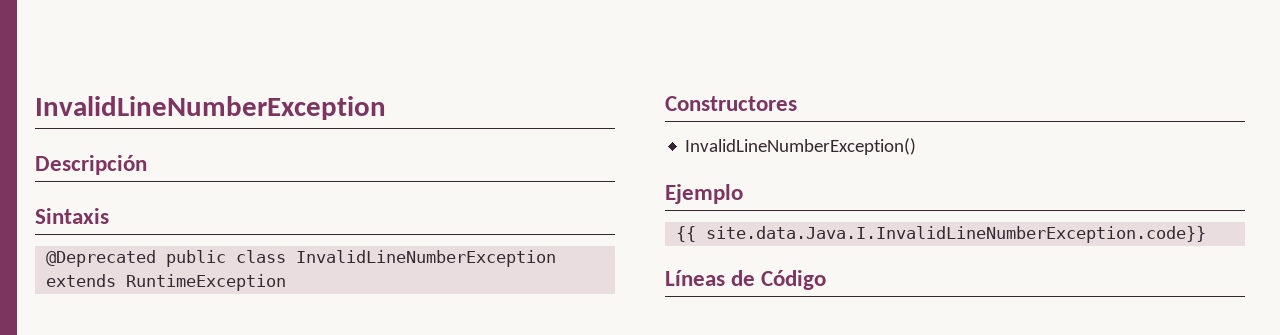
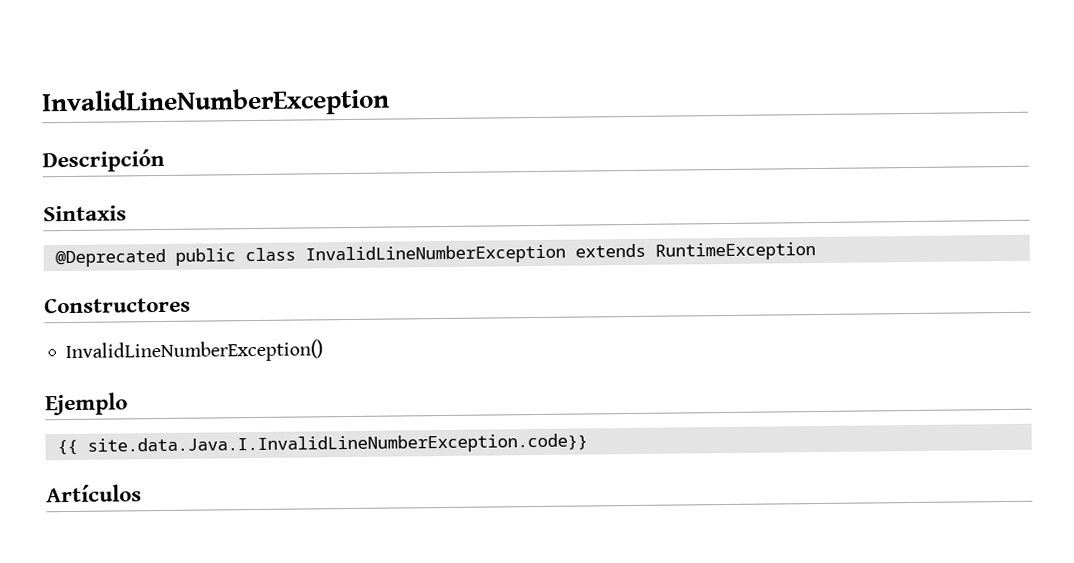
[665,270,827,290] Líneas de Código -> [46,484,142,503] Artículos

